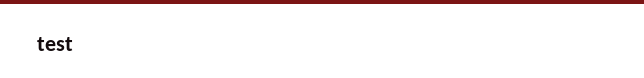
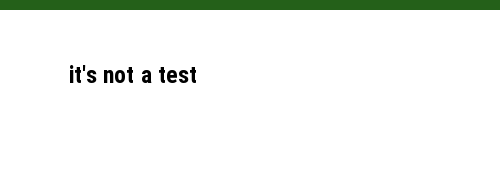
(37, 44) none -> [69,65,152,83] it's not a

